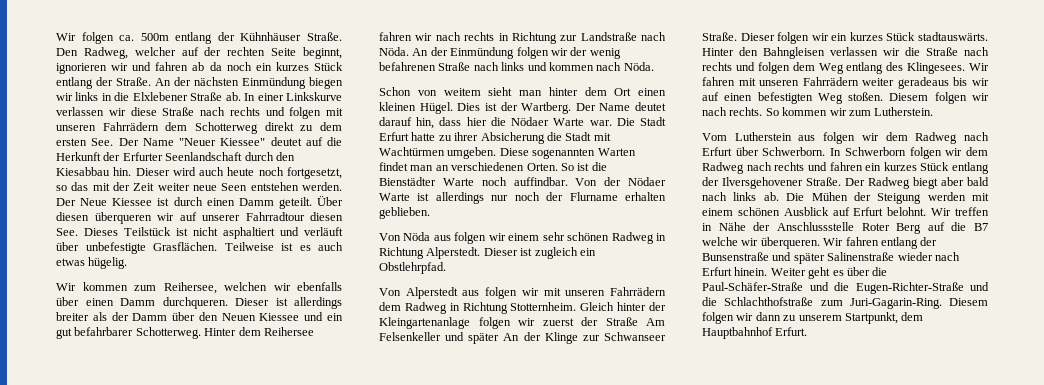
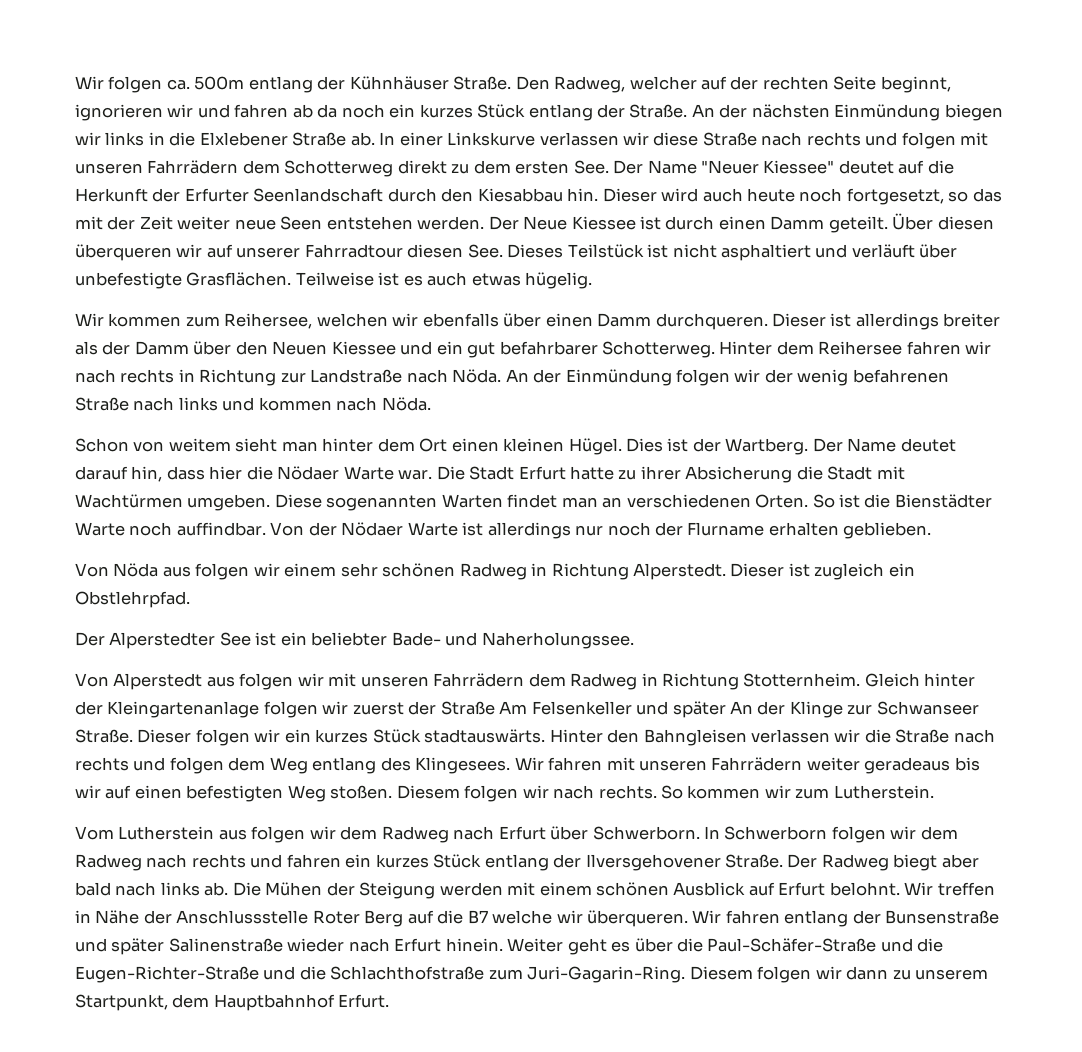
(446, 268) none -> [75,632,634,649] // Der Alperstedter See ist ein beliebter Bade- und Naherholungssee.

